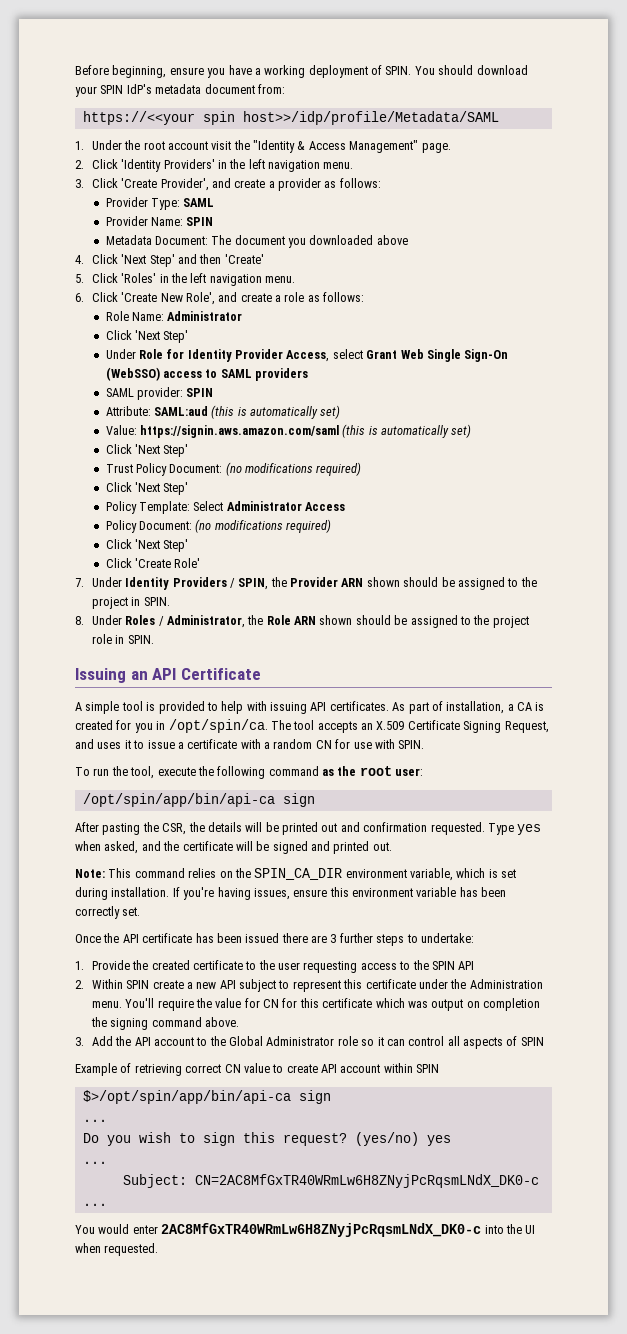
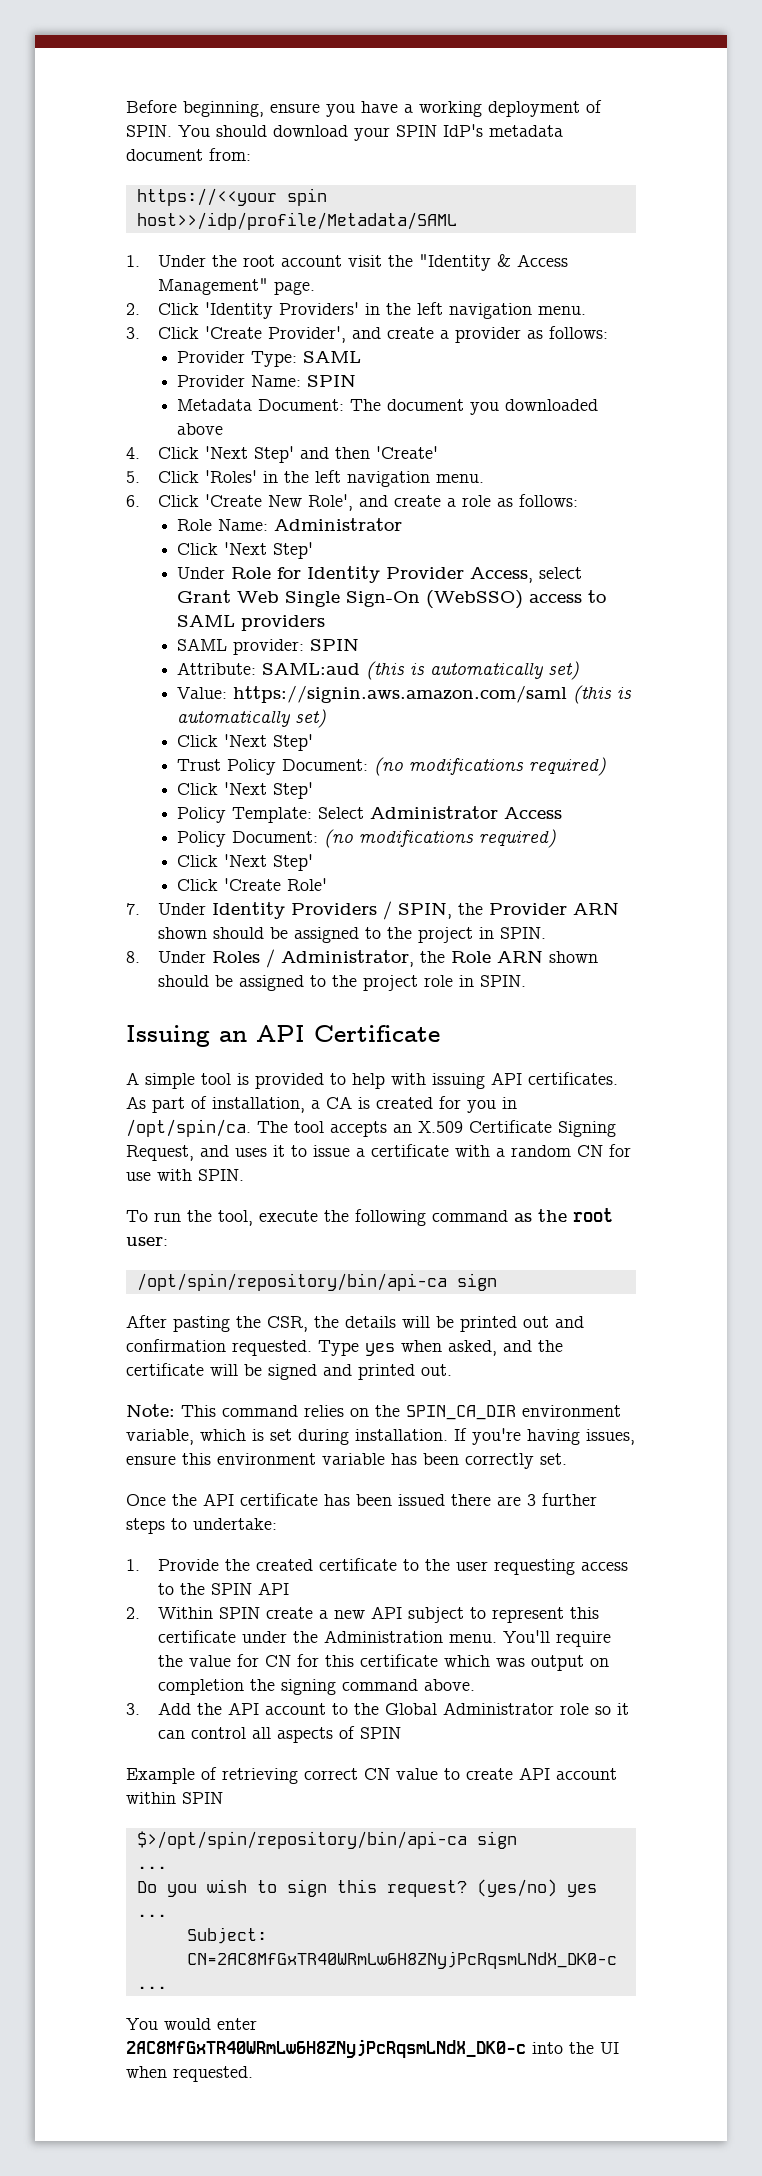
[82,793,275,807] /opt/spin/app/bin/api-ca -> [136,1273,447,1291] /opt/spin/repository/bin/api-ca
[82,1090,291,1104] $>/opt/spin/app/bin/api-ca -> [136,1831,467,1849] $>/opt/spin/repository/bin/api-ca

